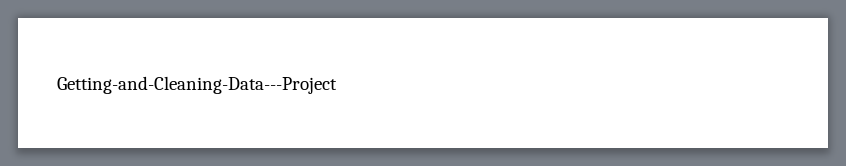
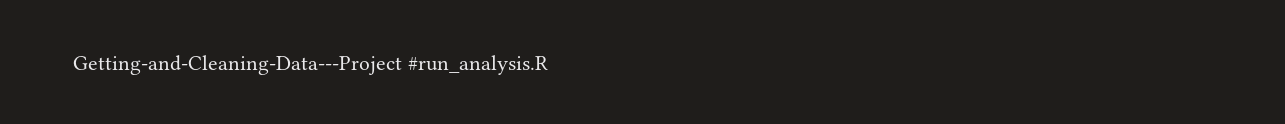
(337, 85) none -> [407,55,548,75] #run_analysis.R

